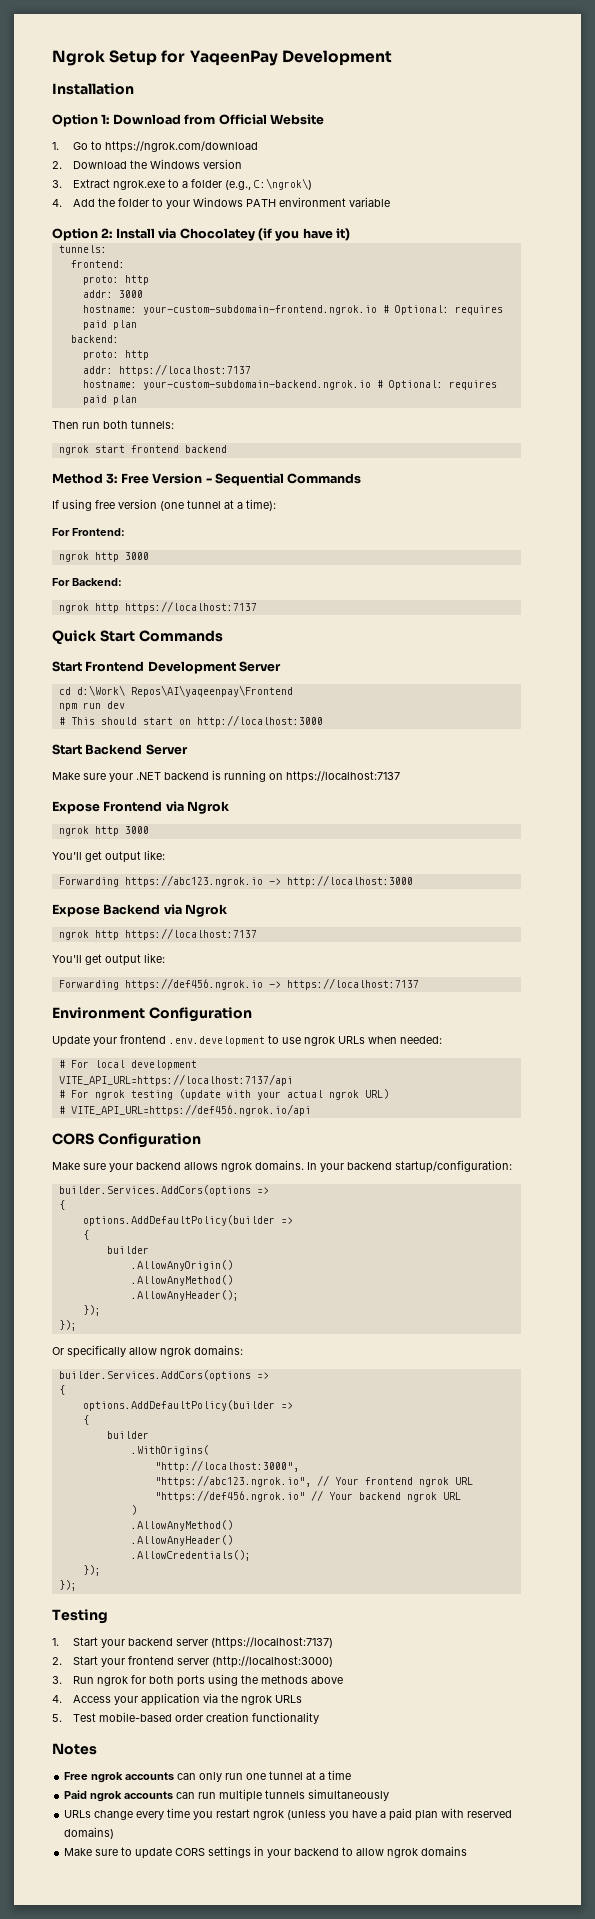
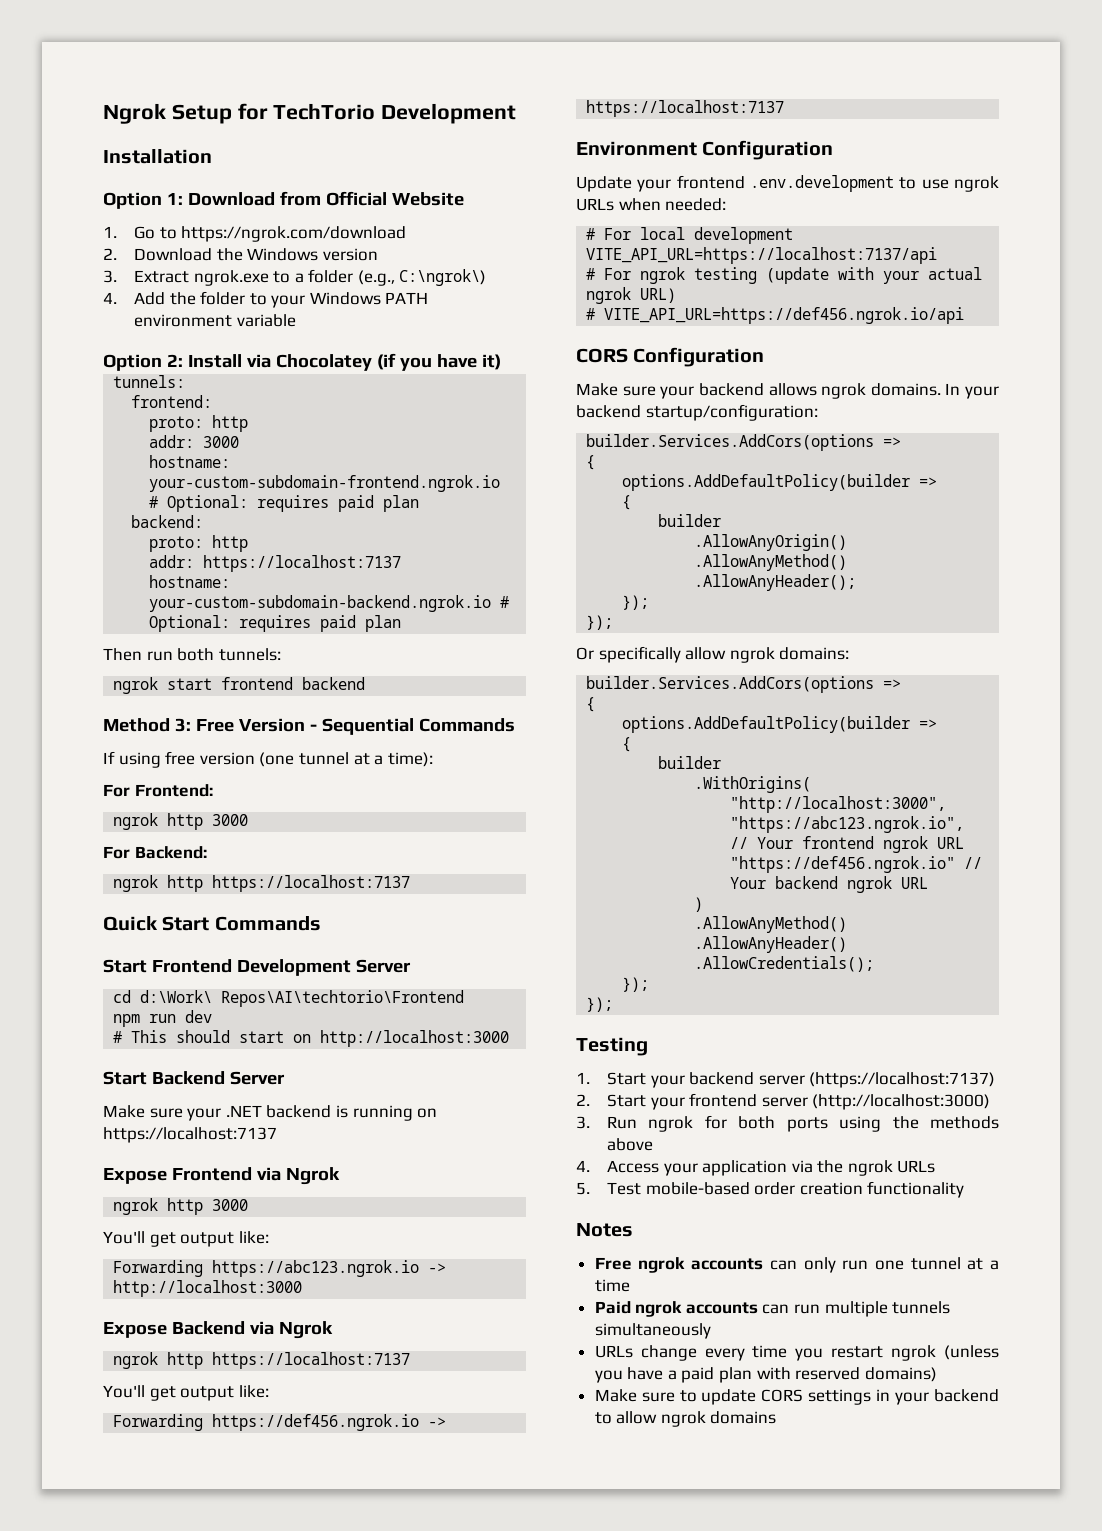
[189,50,278,66] YaqeenPay -> [273,103,376,120] TechTorio
[130,685,293,697] Repos\AI\yaqeenpay\Frontend -> [221,990,465,1007] Repos\AI\techtorio\Frontend

